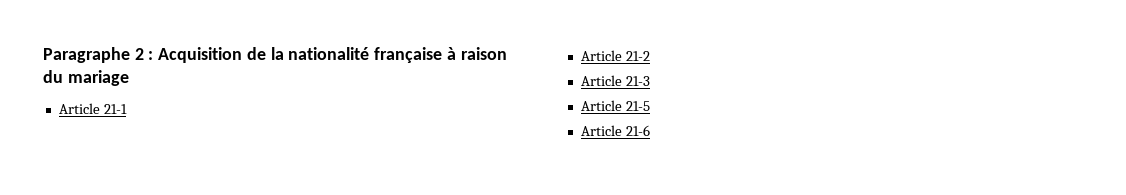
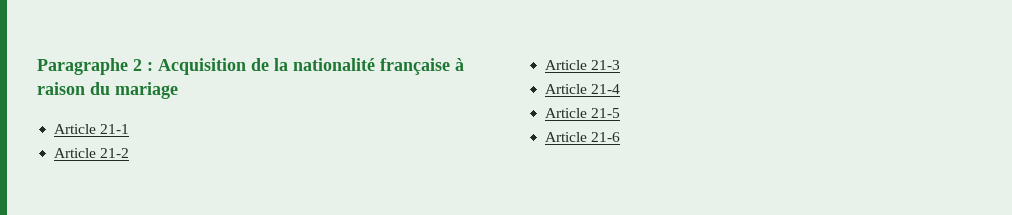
(650, 81) none -> [545,84,621,94] // Article 21-4

